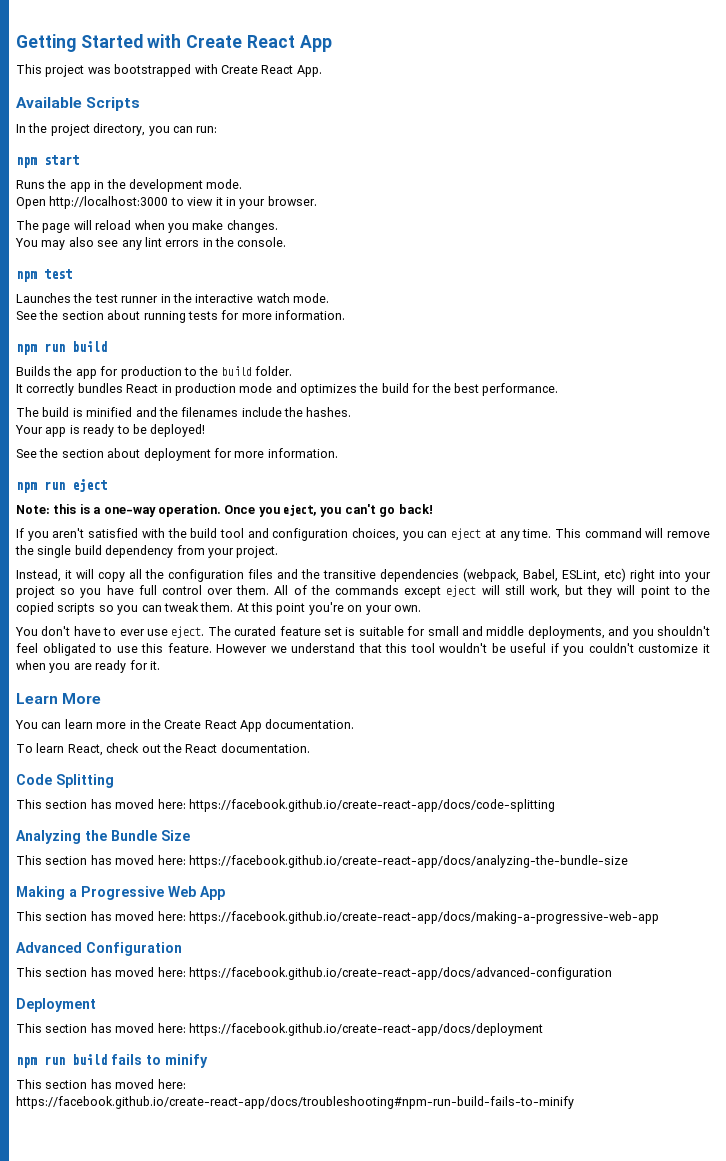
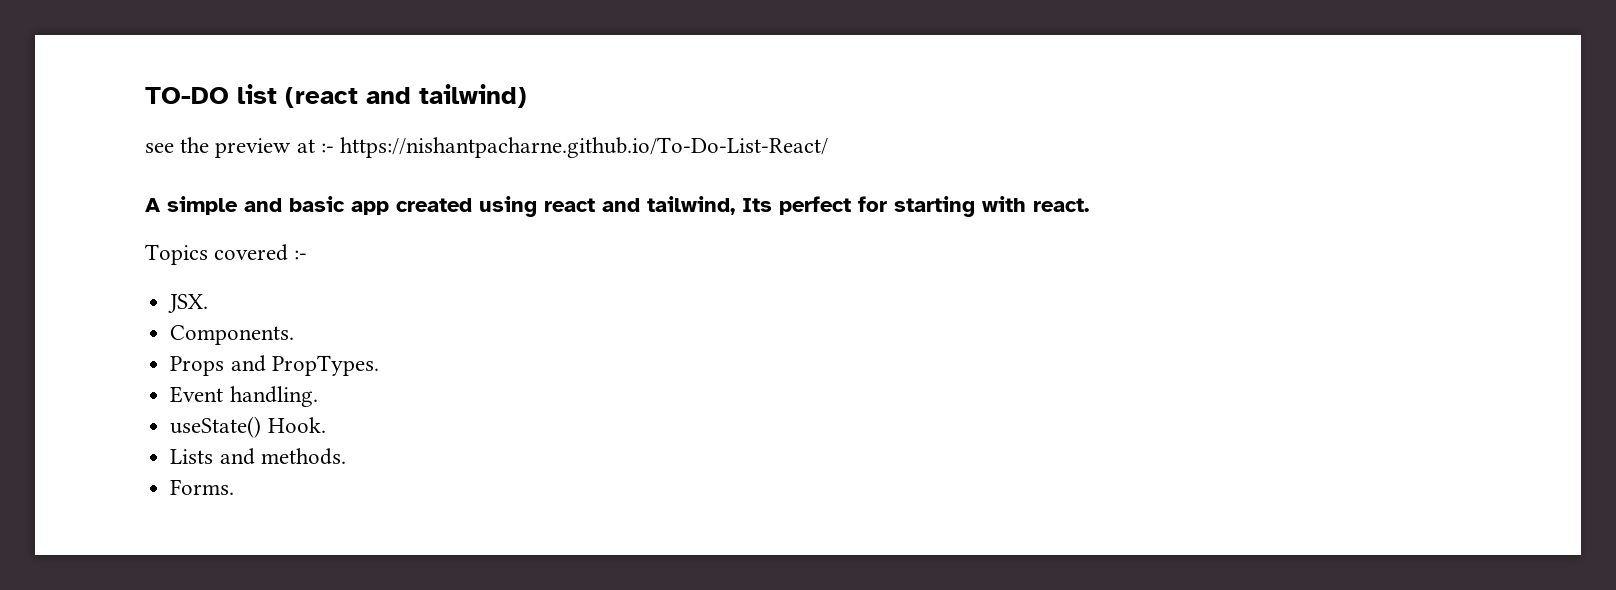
[16,34,332,52] [16,64,322,77] [16,97,141,111] [16,123,218,136] [16,155,79,168] [16,179,243,192] [16,196,317,209] [16,220,278,233] [15,237,287,250] [16,269,72,282] [16,293,329,303] [16,310,345,323] [16,341,107,355] [16,366,292,379] [16,383,559,396] [16,407,352,417] [15,424,206,437] [16,448,338,461] [16,479,107,493] [16,504,433,517] [16,528,710,541] [15,545,279,558] [16,568,711,582] [16,585,710,598] [16,602,421,615] [15,626,710,639] [16,643,710,656] [16,660,160,673] [16,693,102,704] [15,719,355,732] [16,743,310,756] [16,774,114,788] [16,799,555,812] [16,830,190,844] [16,855,628,868] [16,886,225,900] [16,911,659,924] [16,942,182,956] [16,967,612,980] [16,998,96,1012] [16,1023,543,1036] [16,1054,208,1068] [16,1079,186,1089] [16,1096,574,1109] Getting Started with Create React App // This project was bootstrapped with Create React App. // Available Scripts // In the project directory, you can run: // npm start // Runs the app in the development mode. // Open http://localhost:3000 to view it in your browser. // The page will reload when you make changes. // You may also see any lint errors in the console. // npm test // Launches the test runner in the interactive watch mode. // See the section about running tests for more information. // npm run build // Builds the app for production to the build folder. // It correctly bundles React in production mode and optimizes the build for the best performance. // The build is minified and the filenames include the hashes. // Your app is ready to be deployed! // See the section about deployment for more information. // npm run eject // Note: this is a one-way operation. Once you eject, you can't go back! // If you aren't satisfied with the build tool and configuration choices, you can eject at any time. This command will remove the single build dependency from your project. // Instead, it will copy all the configuration files and the transitive dependencies (webpack, Babel, ESLint, etc) right into your project so you have full control over them. All of the commands except eject will still work, but they will point to the copied scripts so you can tweak them. At this point you're on your own. // You don't have to ever use eject. The curated feature set is suitable for small and middle deployments, and you shouldn't feel obligated to use this feature. However we understand that this tool wouldn't be useful if you couldn't customize it when you are ready for it. // Learn More // You can learn more in the Create React App documentation. // To learn React, check out the React documentation. // Code Splitting // This section has moved here: https://facebook.github.io/create-react-app/docs/code-splitting // Analyzing the Bundle Size // This section has moved here: https://facebook.github.io/create-react-app/docs/analyzing-the-bundle-size // Making a Progressive Web App // This section has moved here: https://facebook.github.io/create-react-app/docs/making-a-progressive-web-app // Advanced Configuration // This section has moved here: https://facebook.github.io/create-react-app/docs/advanced-configuration // Deployment // This section has moved here: https://facebook.github.io/create-react-app/docs/deployment // npm run build fails to minify // This section has moved here: https://facebook.github.io/create-react-app/docs/troubleshooting#npm-run-build-fails-to-minify -> [145,84,527,108] [145,137,829,158] [145,196,1089,217] [145,244,308,265] [168,294,209,313] [170,325,295,345] [170,355,379,376] [170,386,318,407] [170,416,326,438] [170,448,346,465] [170,479,235,495] TO-DO list (react and tailwind) // see the preview at :- https://nishantpacharne.github.io/To-Do-List-React/ // A simple and basic app created using react and tailwind, Its perfect for starting with react. // Topics covered :- // JSX. // Components. // Props and PropTypes. // Event handling. // useState() Hook. // Lists and methods. // Forms.

